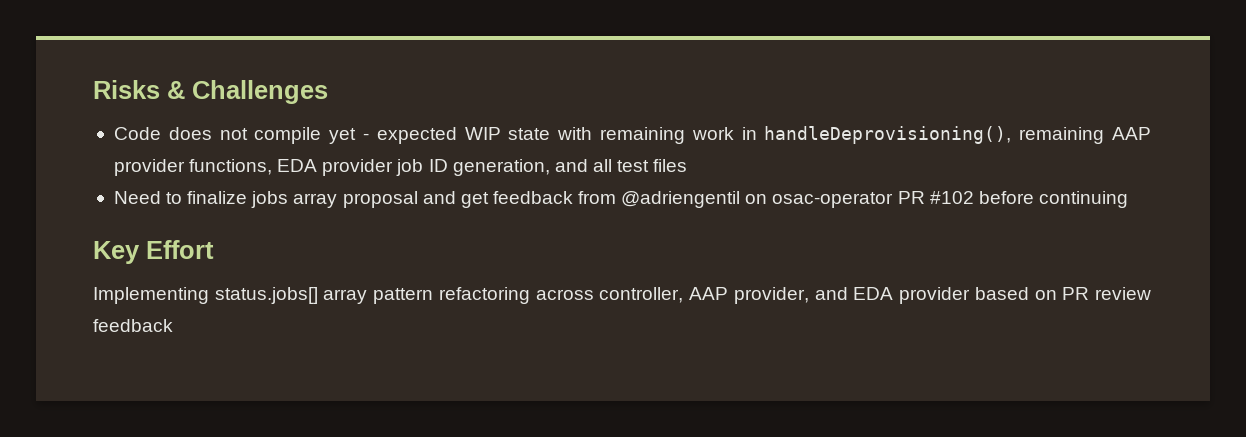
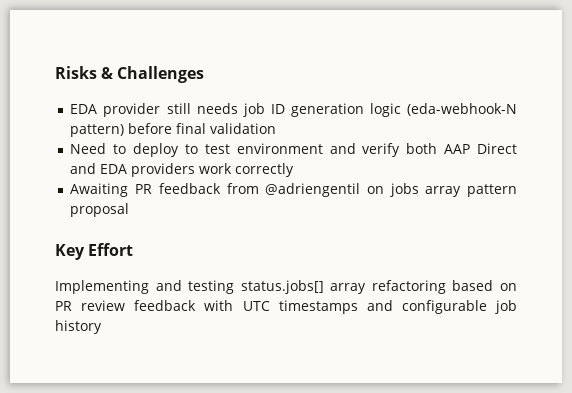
[113,126,1151,144] [113,159,688,176] [113,191,1128,208] [93,240,214,264] [93,287,971,304] Code does not compile yet - expected WIP state with remaining work in handleDeprovisioning(), remaining AAP provider functions, EDA provider job ID generation, and all test files // Need to finalize jobs array proposal and get feedback from @adriengentil on osac-operator PR #102 before continuing // Key Effort // Implementing status.jobs[] array pattern refactoring across controller, AAP provider, and EDA provider -> [70,103,517,117] [70,123,277,137] [70,143,518,157] [70,163,295,177] [70,183,517,197] [70,203,130,217] [55,243,134,260] [55,280,446,294] EDA provider still needs job ID generation logic (eda-webhook-N pattern) before final validation // Need to deploy to test environment and verify both AAP Direct and EDA providers work correctly // Awaiting PR feedback from @adriengentil on jobs array pattern proposal // Key Effort // Implementing and testing status.jobs[] array refactoring
(173, 325) none -> [204,300,517,314] [55,320,102,334] with UTC timestamps and configurable job history

